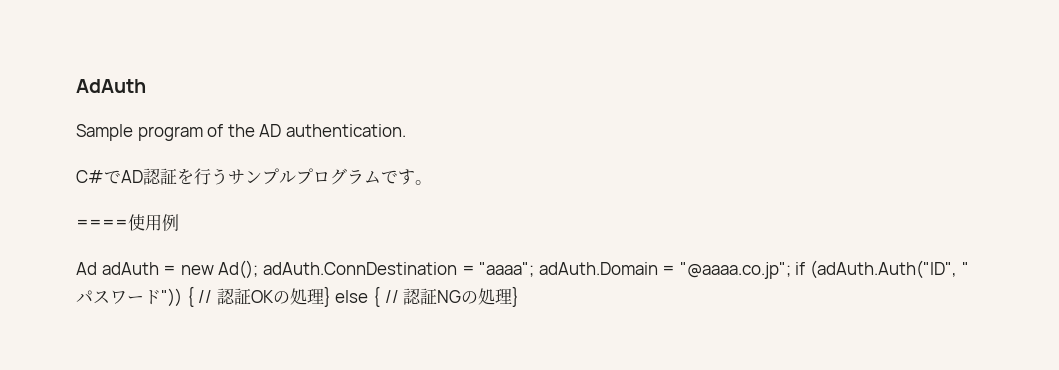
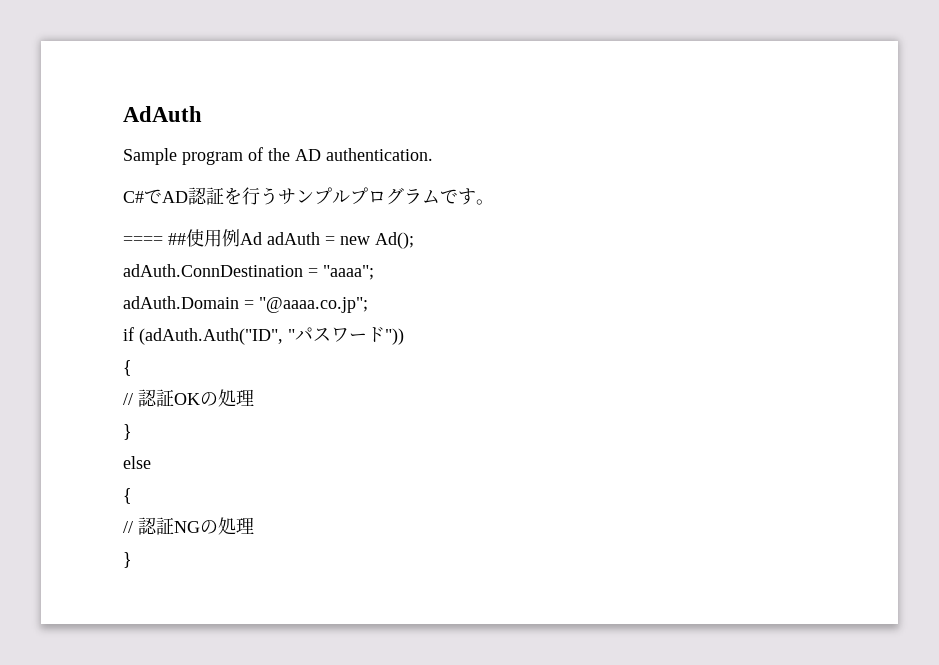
(128, 224) none -> [168,233,186,245] ##
(179, 222) // -> (240, 238) none
(259, 269) none -> (414, 240) //
(535, 269) none -> (374, 272) //
(791, 270) none -> (368, 305) //
[186,286,194,307] { -> [123,360,132,376] // { //
[323,286,331,307] } -> [123,424,132,440] // } //
[372,286,380,307] { -> [123,488,132,504] // { //
(513, 296) none -> (254, 525) //

